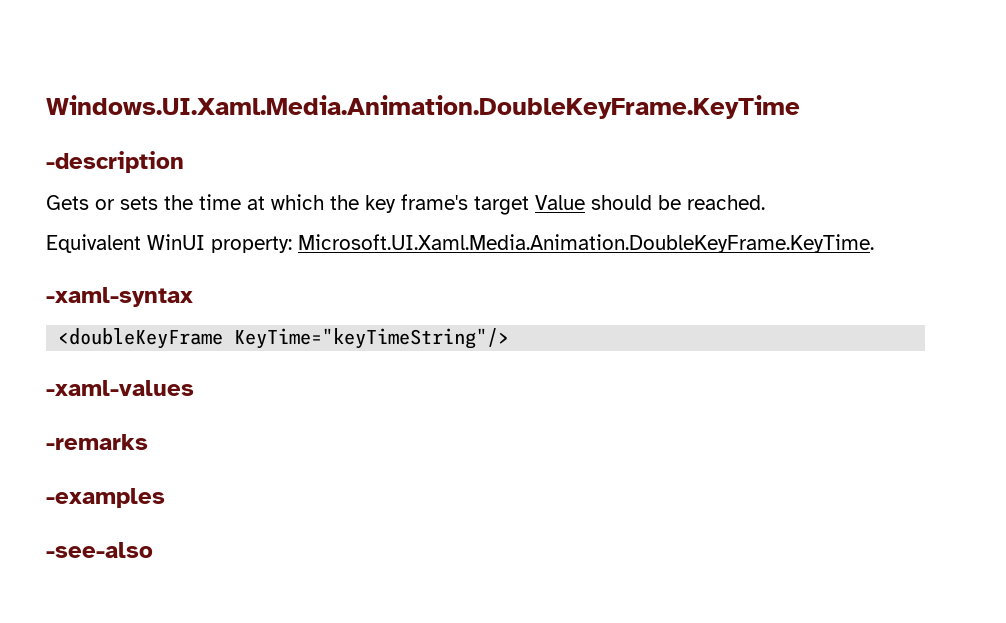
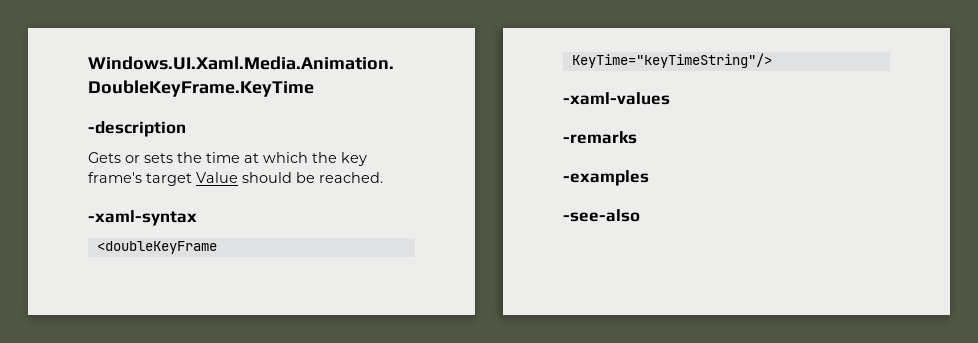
[46,234,874,253] // Equivalent WinUI property: Microsoft.UI.Xaml.Media.Animation.DoubleKeyFrame.KeyTime. -> (383, 177) none

